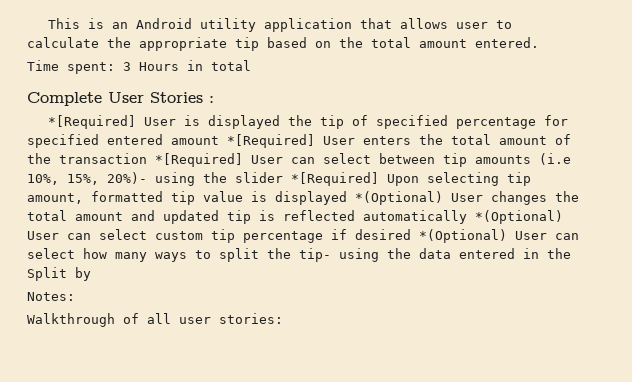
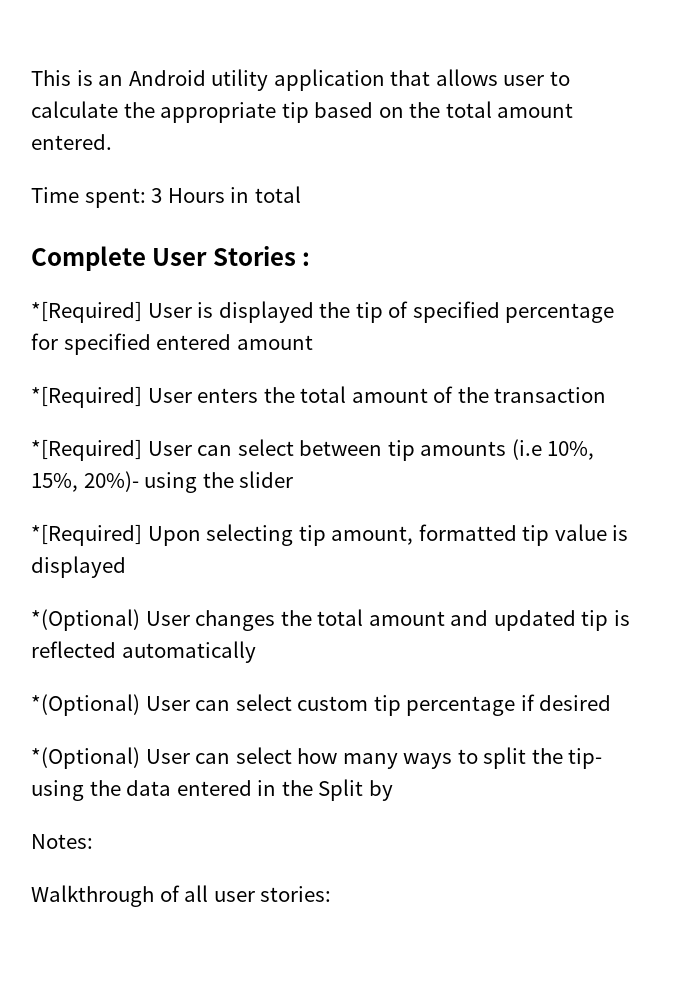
(219, 140) none -> (313, 342) //
(147, 158) none -> (607, 395) //
(283, 177) none -> (294, 479) //
(347, 198) none -> (126, 567) //
(467, 217) none -> (256, 652) //
(411, 234) none -> (612, 703) //

